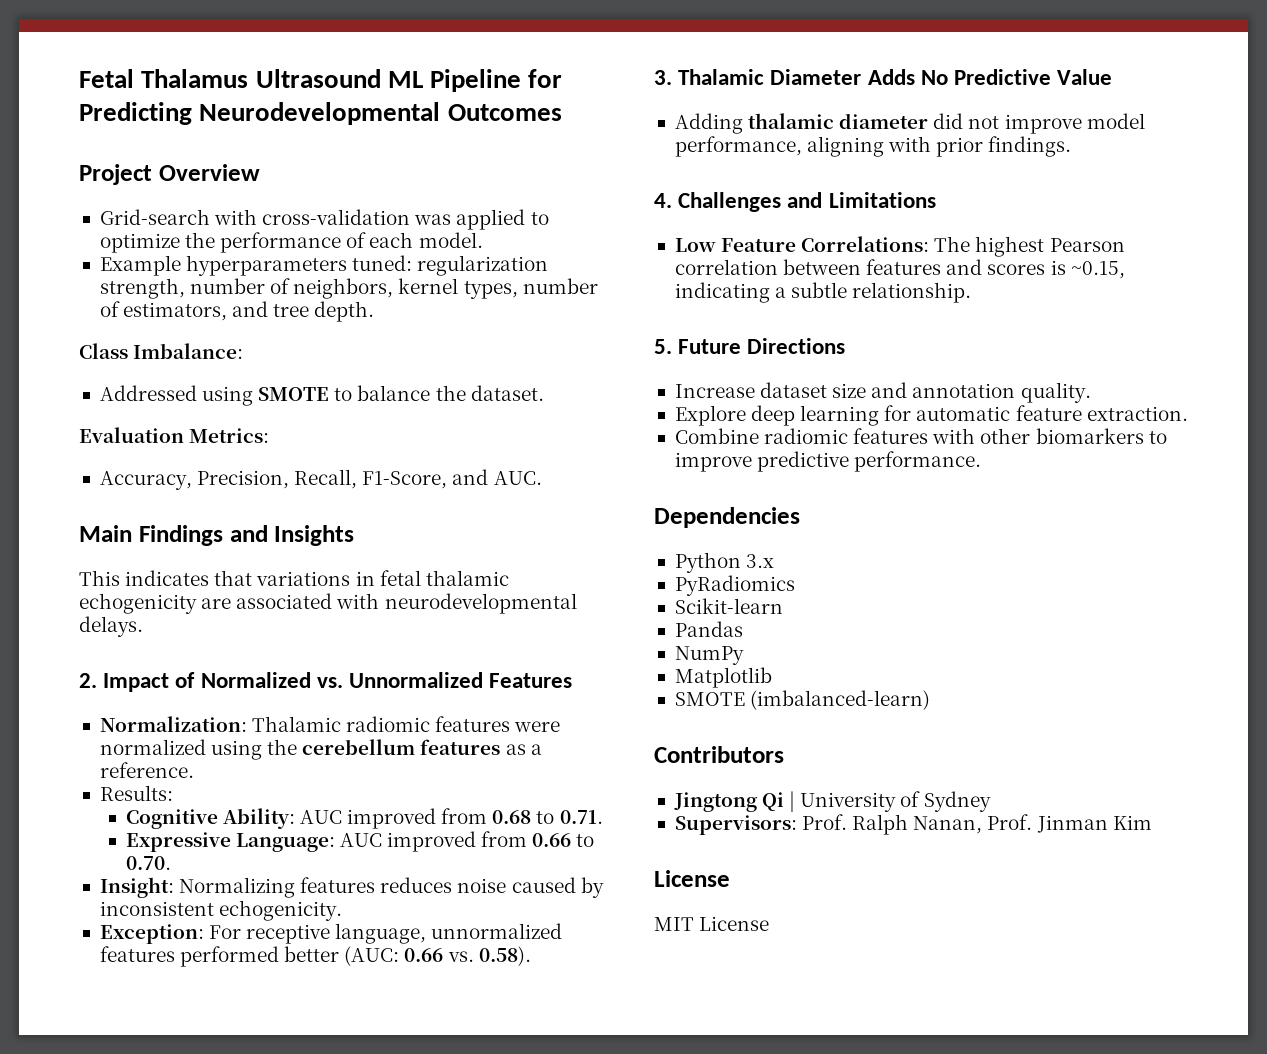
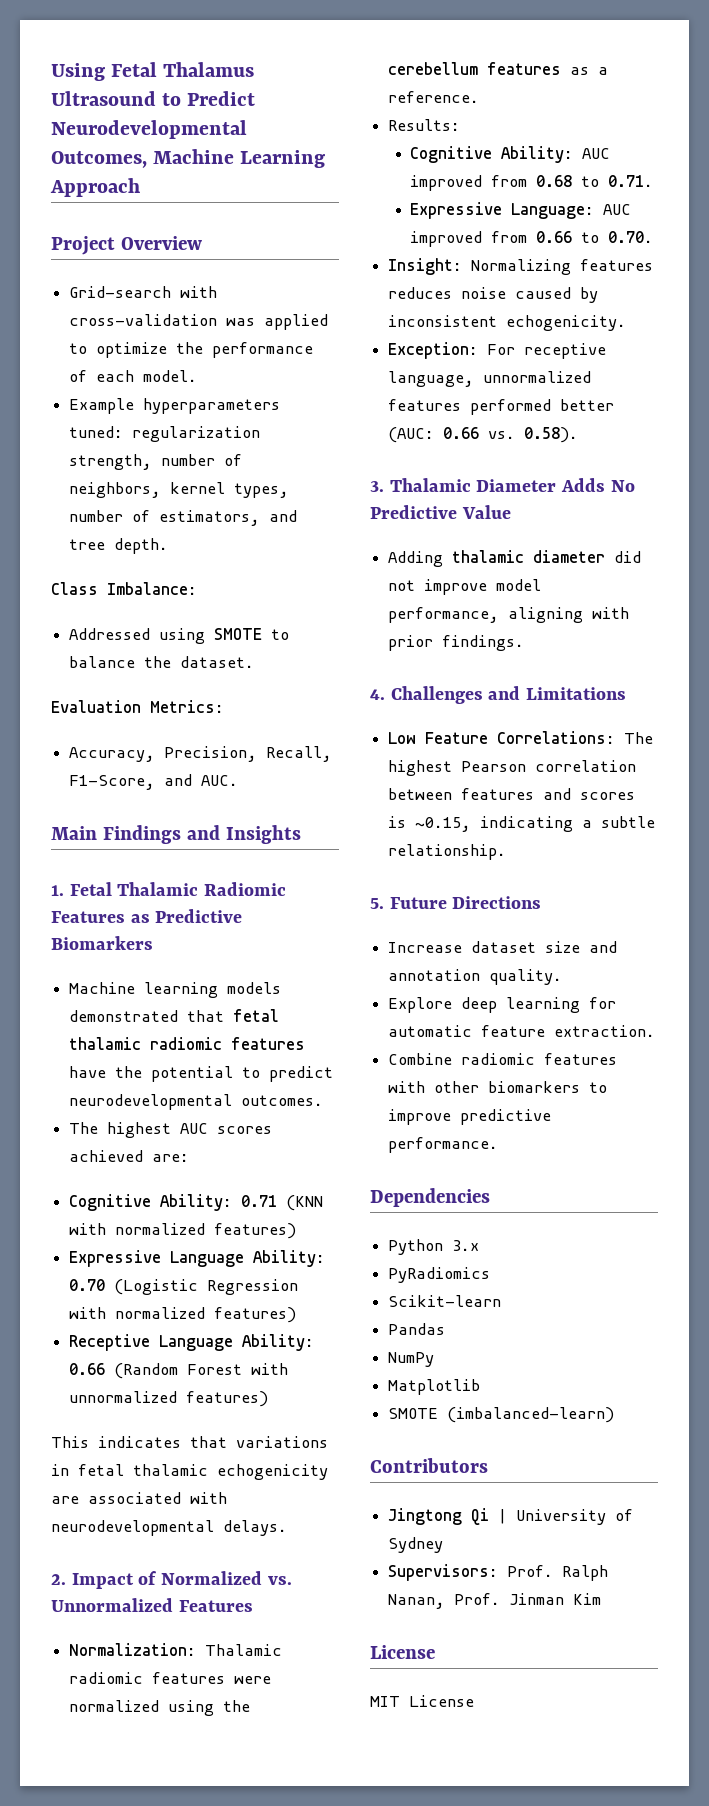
(79, 78) none -> [51,63,105,81] Using
[387,69,563,92] [79,102,562,125] ML Pipeline for Predicting Neurodevelopmental Outcomes -> [162,91,256,106] [51,120,247,139] [51,149,326,168] [50,178,140,197] to Predict Neurodevelopmental Outcomes, Machine Learning Approach
(355, 535) none -> [51,882,287,896] [51,909,243,923] [51,936,153,950] [69,982,282,998] [69,1009,280,1022] [69,1037,306,1050] [69,1066,334,1082] [69,1094,324,1110] [69,1122,273,1138] [69,1150,190,1162] [69,1194,324,1211] [69,1223,297,1239] [69,1250,326,1267] [69,1279,299,1295] [69,1307,297,1323] [69,1334,315,1351] [69,1363,289,1379] [69,1391,269,1407] // 1. Fetal Thalamic Radiomic Features as Predictive Biomarkers // Machine learning models demonstrated that fetal thalamic radiomic features have the potential to predict neurodevelopmental outcomes. // The highest AUC scores achieved are: // Cognitive Ability: 0.71 (KNN with normalized features) // Expressive Language Ability: 0.70 (Logistic Regression with normalized features) // Receptive Language Ability: 0.66 (Random Forest with unnormalized features)

